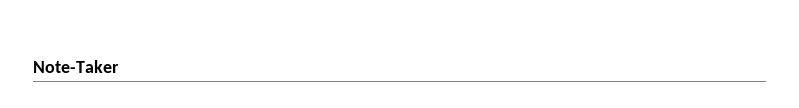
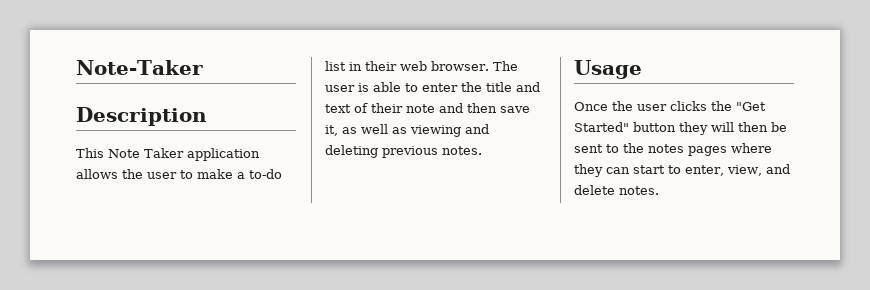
(119, 66) none -> [76,107,207,126] [76,148,260,161] [76,169,282,179] [325,61,518,71] [325,82,540,92] [325,103,530,113] [325,124,489,137] [325,145,482,158] [574,60,642,79] [574,101,766,111] [574,122,787,135] [574,143,772,156] [574,164,790,177] [574,185,659,195] // Description // This Note Taker application allows the user to make a to-do list in their web browser. The user is able to enter the title and text of their note and then save it, as well as viewing and deleting previous notes. // Usage // Once the user clicks the "Get Started" button they will then be sent to the notes pages where they can start to enter, view, and delete notes.

